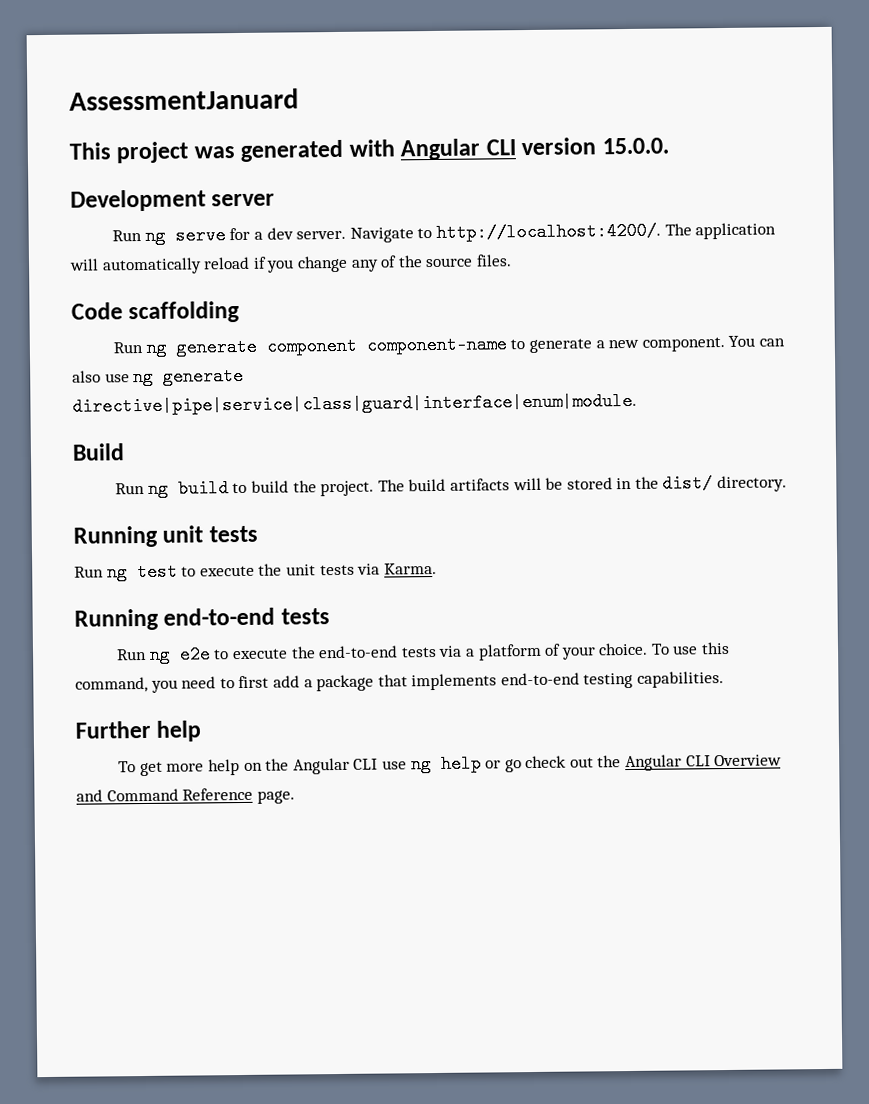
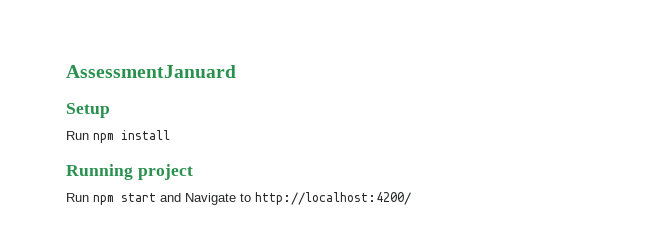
[69,137,669,164] [70,189,276,212] [112,221,777,245] [69,254,512,275] [71,300,241,324] [113,335,785,357] [72,366,245,387] [72,391,637,416] [72,443,125,461] [115,474,788,498] [73,525,258,548] [74,562,437,582] [74,607,330,631] [116,641,731,664] [75,671,725,693] [75,720,202,742] [118,754,783,777] [76,787,295,804] This project was generated with Angular CLI version 15.0.0. // Development server // Run ng serve for a dev server. Navigate to http://localhost:4200/. The application will automatically reload if you change any of the source files. // Code scaffolding // Run ng generate component component-name to generate a new component. You can also use ng generate directive|pipe|service|class|guard|interface|enum|module. // Build // Run ng build to build the project. The build artifacts will be stored in the dist/ directory. // Running unit tests // Run ng test to execute the unit tests via Karma. // Running end-to-end tests // Run ng e2e to execute the end-to-end tests via a platform of your choice. To use this command, you need to first add a package that implements end-to-end testing capabilities. // Further help // To get more help on the Angular CLI use ng help or go check out the Angular CLI Overview and Command Reference page. -> [66,103,110,118] [66,130,170,143] [66,164,193,180] [66,192,411,205] Setup // Run npm install // Running project // Run npm start and Navigate to http://localhost:4200/

